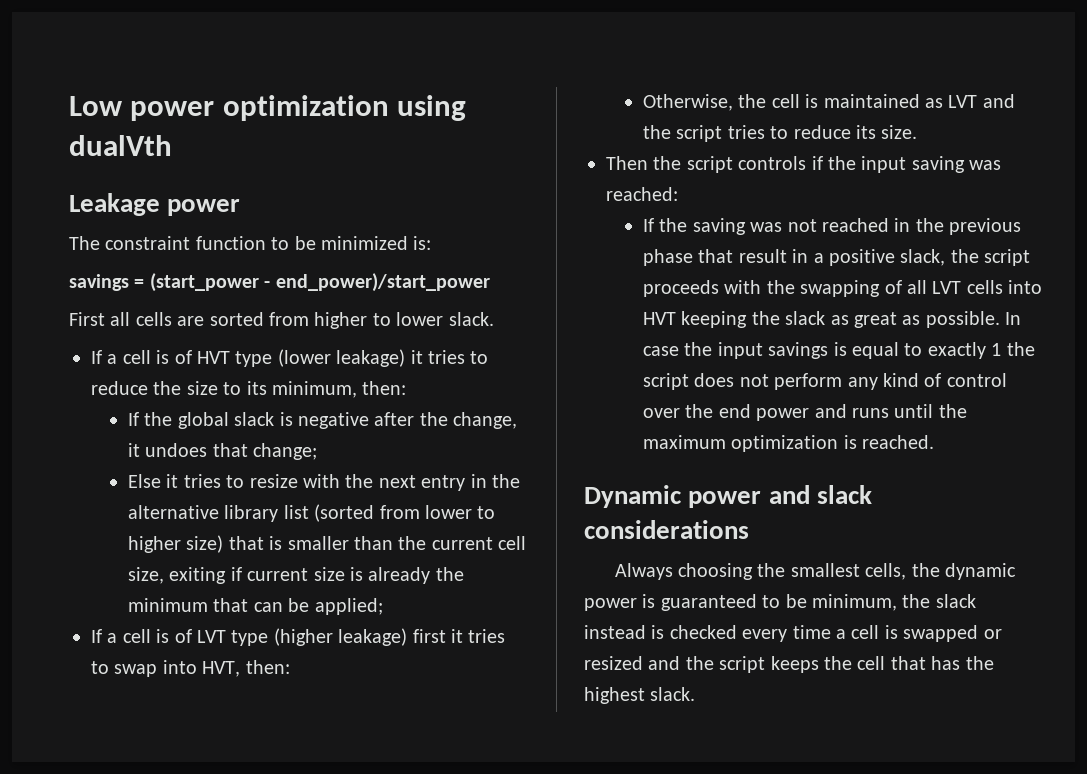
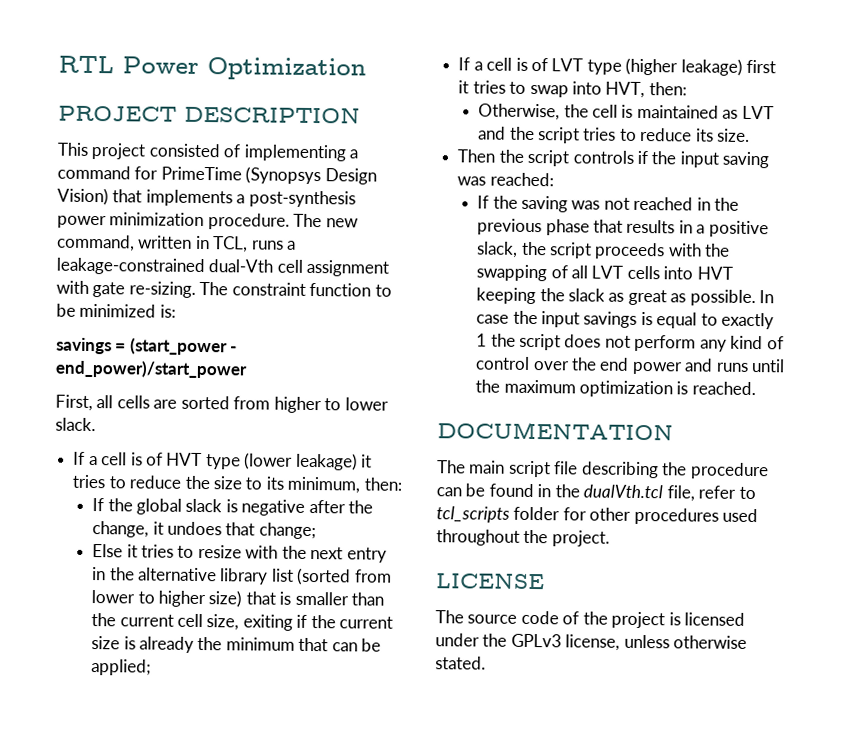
[69,95,467,121] [69,135,172,156] [69,193,241,216] Low power optimization using dualVth // Leakage power // -> [58,55,366,81] [58,105,361,124] [57,142,359,162] [57,165,377,185] [57,187,356,208] [57,212,359,230] [57,234,297,253] [56,257,390,277] [56,280,196,298] RTL Power Optimization // PROJECT DESCRIPTION // This project consisted of implementing a command for PrimeTime (Synopsys Design Vision) that implements a post-synthesis power minimization procedure. The new command, written in TCL, runs a leakage-constrained dual-Vth cell assignment with gate re-sizing.
[69,312,105,326] First -> [55,394,93,412] First,
(242, 574) none -> [310,615,336,629] the
[738,249,787,263] result -> [626,219,676,234] results
[584,485,872,508] [584,520,749,539] [614,563,1017,580] [584,594,976,611] [584,625,1002,642] [584,656,994,673] [584,687,696,704] Dynamic power and slack considerations // Always choosing the smallest cells, the dynamic power is guaranteed to be minimum, the slack instead is checked every time a cell is swapped or resized and the script keeps the cell that has the highest slack. -> [437,421,674,441] [437,460,769,480] [436,483,756,502] [436,506,759,525] [436,529,610,547] [435,573,545,590] [435,610,746,629] [435,633,748,651] [435,656,486,670] DOCUMENTATION // The main script file describing the procedure can be found in the dualVth.tcl file, refer to tcl_scripts folder for other procedures used throughout the project. // LICENSE // The source code of the project is licensed under the GPLv3 license, unless otherwise stated.

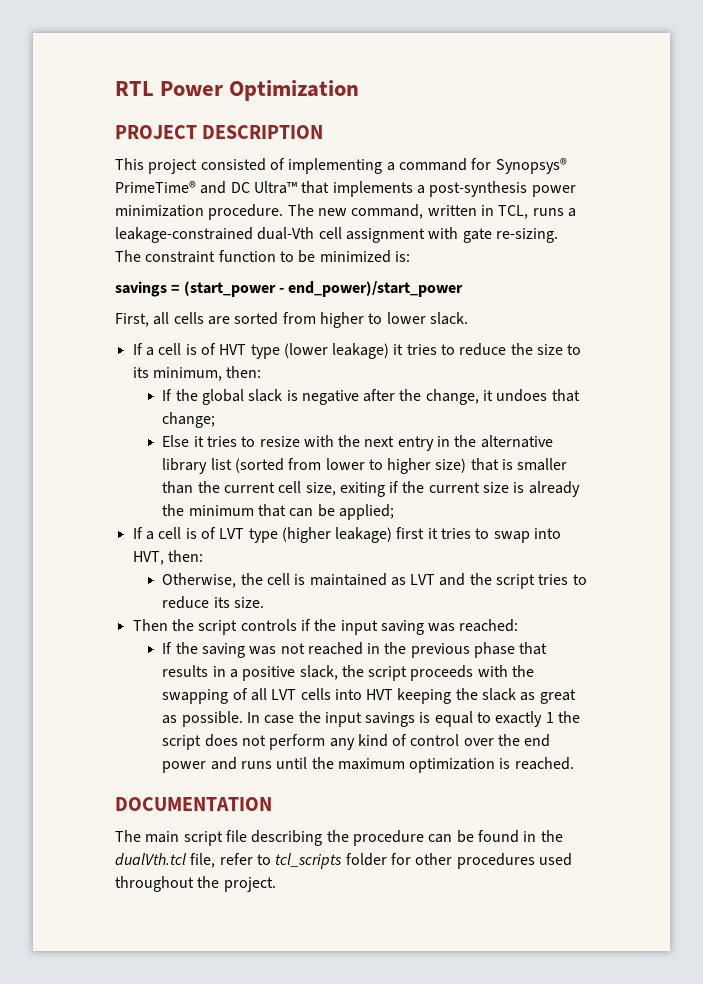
[160,166,377,185] [57,187,109,206] PrimeTime (Synopsys Design Vision) -> [495,158,567,174] [115,181,297,194] Synopsys® PrimeTime® and DC Ultra™
[435,573,545,590] [435,610,746,629] [435,633,748,651] [435,656,486,670] // LICENSE // The source code of the project is licensed under the GPLv3 license, unless otherwise stated. -> (276, 884) none

